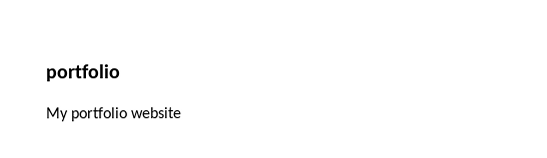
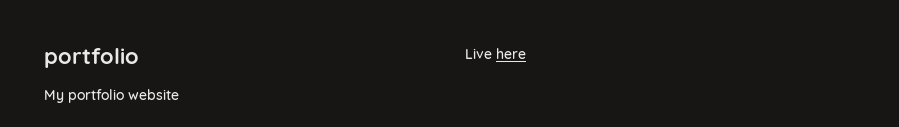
(183, 113) none -> [465,48,526,59] // Live here

